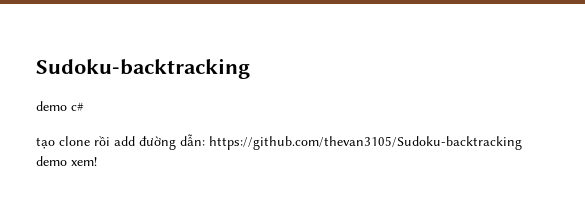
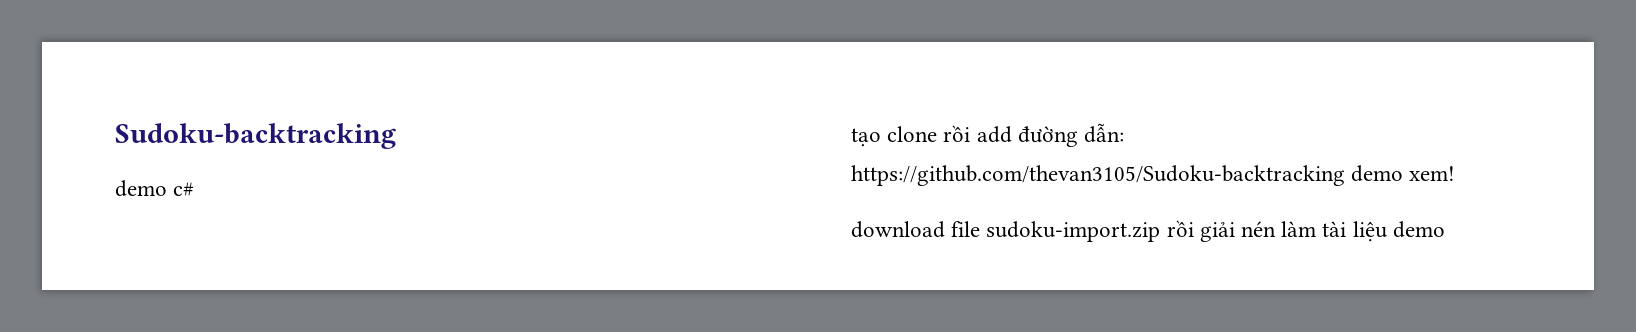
(97, 161) none -> [851,220,1445,242] // download file sudoku-import.zip rồi giải nén làm tài liệu demo

